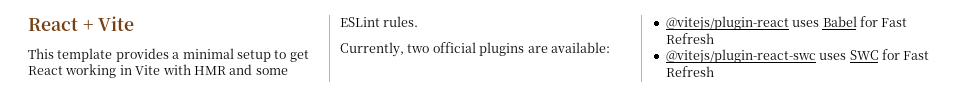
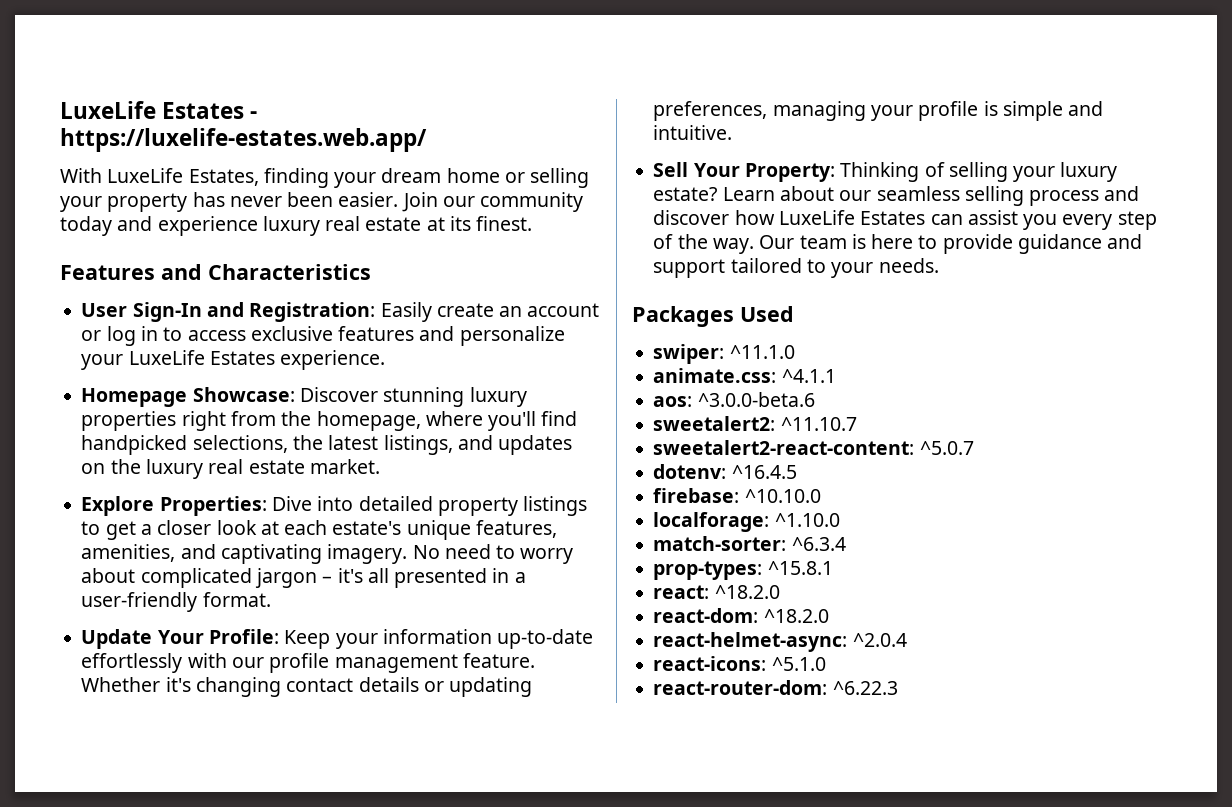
[28,16,135,31] [28,48,309,62] [28,64,288,78] [340,16,419,27] [340,42,610,57] [665,16,908,31] [665,33,714,44] [665,49,930,64] [665,66,714,77] React + Vite // This template provides a minimal setup to get React working in Vite with HMR and some ESLint rules. // Currently, two official plugins are available: // @vitejs/plugin-react uses Babel for Fast Refresh // @vitejs/plugin-react-swc uses SWC for Fast Refresh -> [60,101,258,119] [60,128,427,152] [60,168,590,188] [60,192,584,212] [60,216,533,236] [60,264,371,280] [81,302,600,322] [81,326,565,346] [81,350,386,370] [81,387,527,407] [81,411,578,431] [81,435,573,455] [81,459,380,479] [81,496,588,516] [81,520,557,540] [81,544,574,564] [81,568,526,588] [81,592,271,612] [81,629,594,649] [81,653,535,673] [81,677,533,697] [653,101,1104,121] [653,125,733,140] [653,162,1118,182] [653,186,1140,206] [653,210,1157,230] [653,234,1143,254] [653,258,939,278] [632,306,794,327] [653,344,795,364] [653,368,836,383] [653,392,815,407] [653,416,857,431] [653,440,974,455] [653,464,797,479] [653,488,821,503] [653,512,840,532] [653,536,846,551] [653,561,833,580] [653,585,780,599] [653,608,829,623] [653,632,907,652] [653,656,826,671] [653,680,898,695] LuxeLife Estates - https://luxelife-estates.web.app/ // With LuxeLife Estates, finding your dream home or selling your property has never been easier. Join our community today and experience luxury real estate at its finest. // Features and Characteristics // User Sign-In and Registration: Easily create an account or log in to access exclusive features and personalize your LuxeLife Estates experience. // Homepage Showcase: Discover stunning luxury properties right from the homepage, where you'll find handpicked selections, the latest listings, and updates on the luxury real estate market. // Explore Properties: Dive into detailed property listings to get a closer look at each estate's unique features, amenities, and captivating imagery. No need to worry about complicated jargon – it's all presented in a user-friendly format. // Update Your Profile: Keep your information up-to-date effortlessly with our profile management feature. Whether it's changing contact details or updating preferences, managing your profile is simple and intuitive. // Sell Your Property: Thinking of selling your luxury estate? Learn about our seamless selling process and discover how LuxeLife Estates can assist you every step of the way. Our team is here to provide guidance and support tailored to your needs. // Packages Used // swiper: ^11.1.0 // animate.css: ^4.1.1 // aos: ^3.0.0-beta.6 // sweetalert2: ^11.10.7 // sweetalert2-react-content: ^5.0.7 // dotenv: ^16.4.5 // firebase: ^10.10.0 // localforage: ^1.10.0 // match-sorter: ^6.3.4 // prop-types: ^15.8.1 // react: ^18.2.0 // react-dom: ^18.2.0 // react-helmet-async: ^2.0.4 // react-icons: ^5.1.0 // react-router-dom: ^6.22.3

